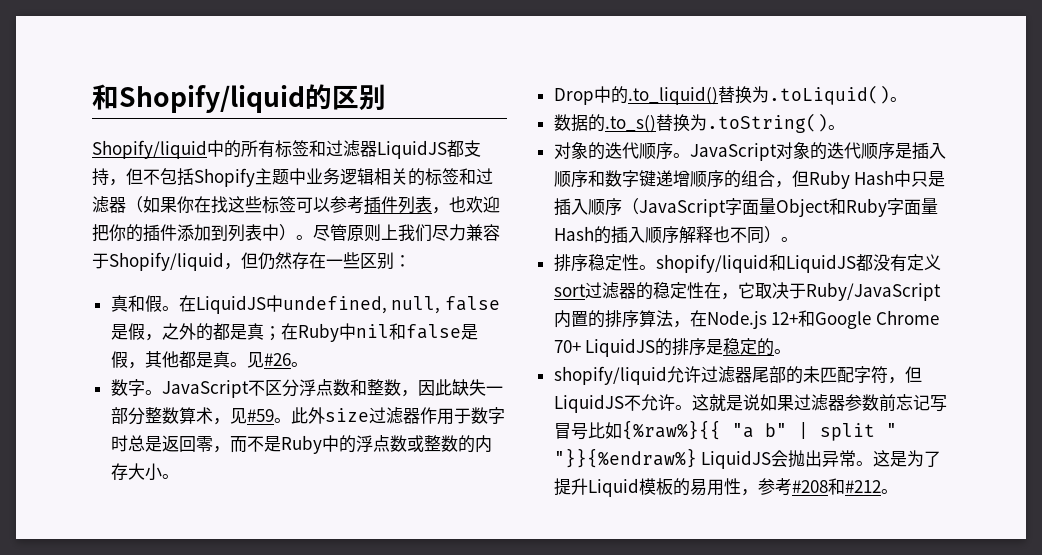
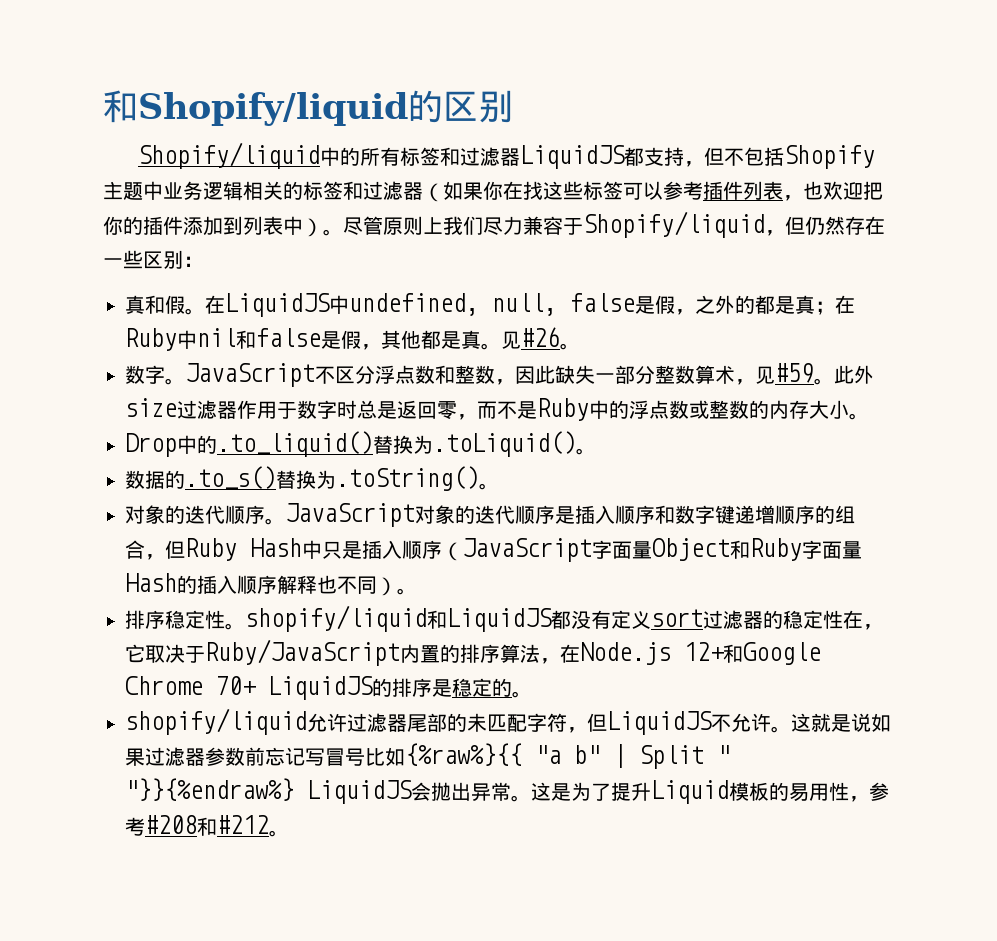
[819,423,875,441] split -> [639,745,704,769] Split

